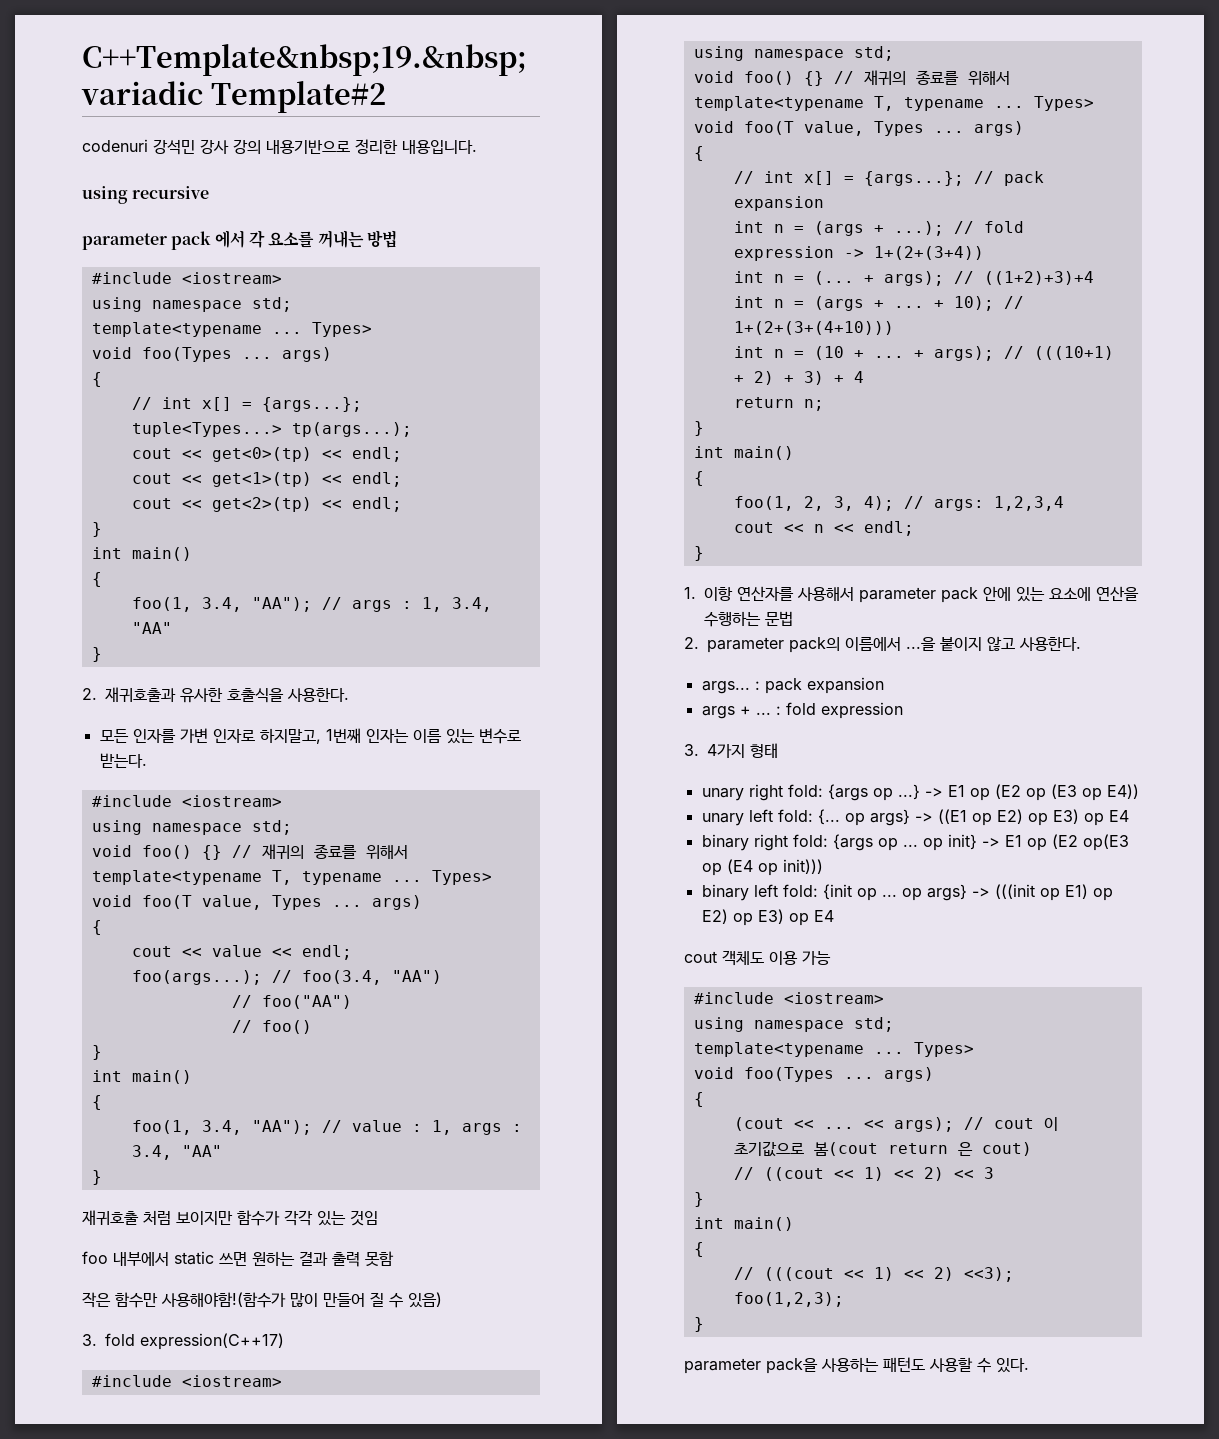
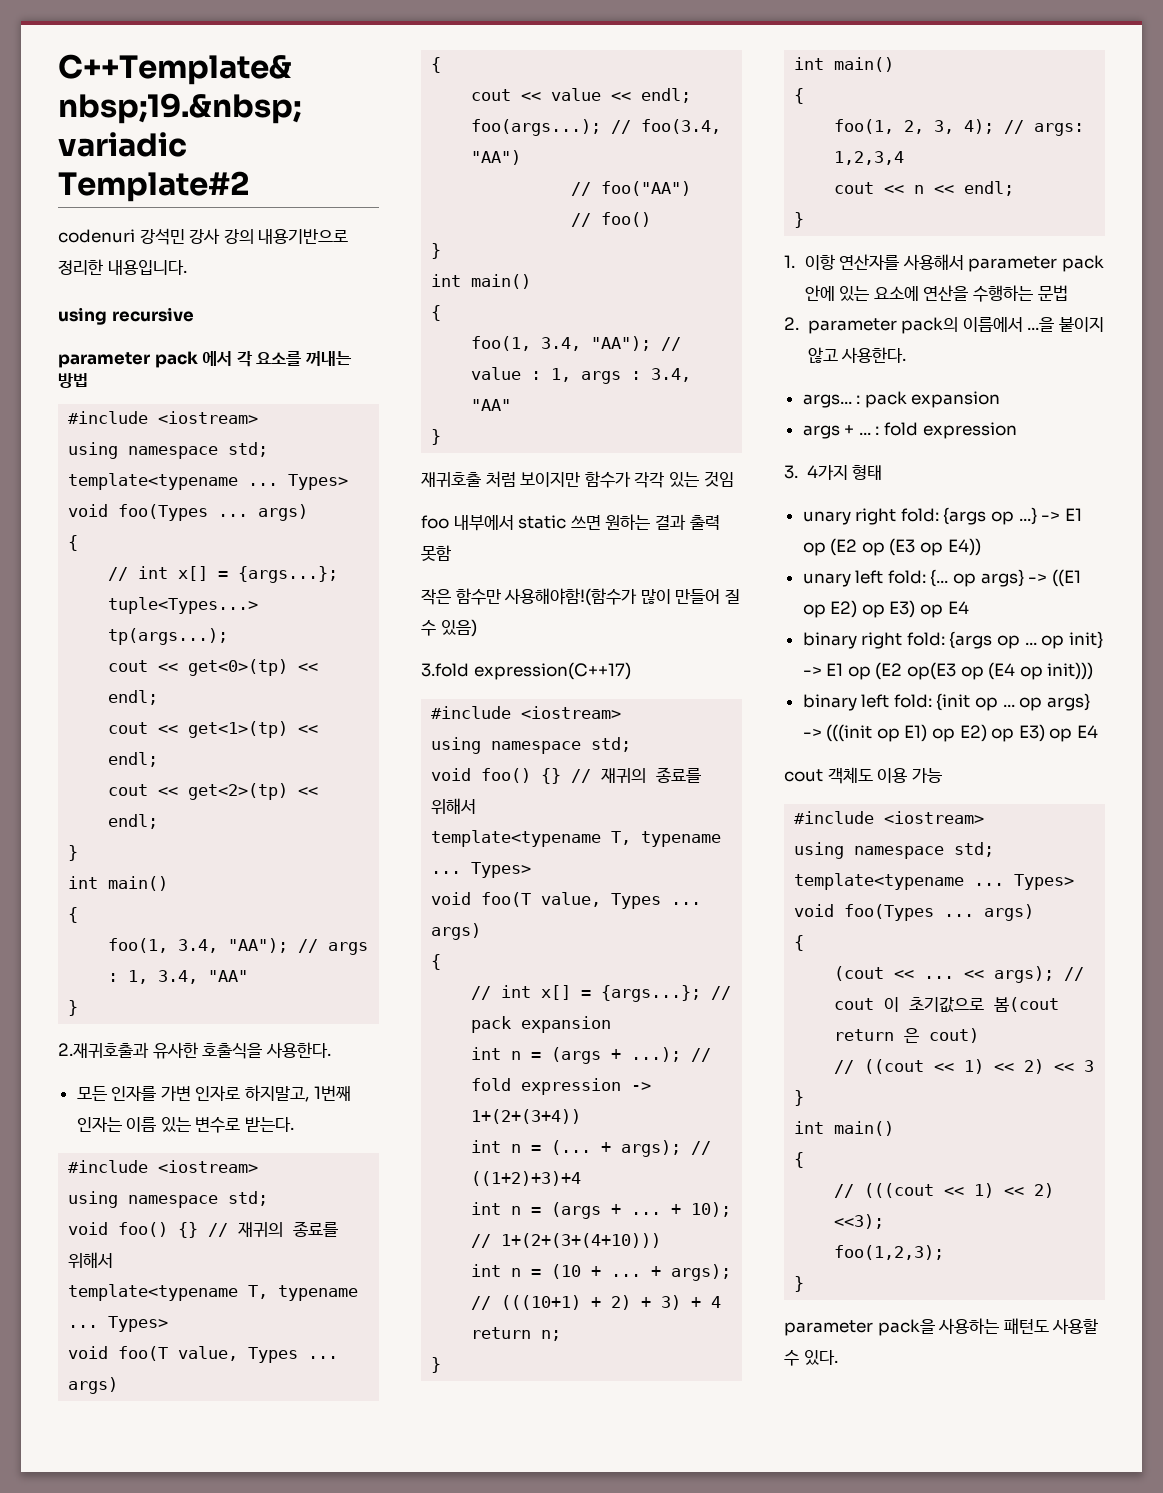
[82,687,176,702] 2. 재귀호출과 -> [58,1042,149,1058] 2.재귀호출과
[82,1333,135,1346] 3. fold -> [421,663,469,677] 3.fold

